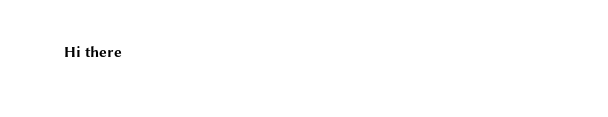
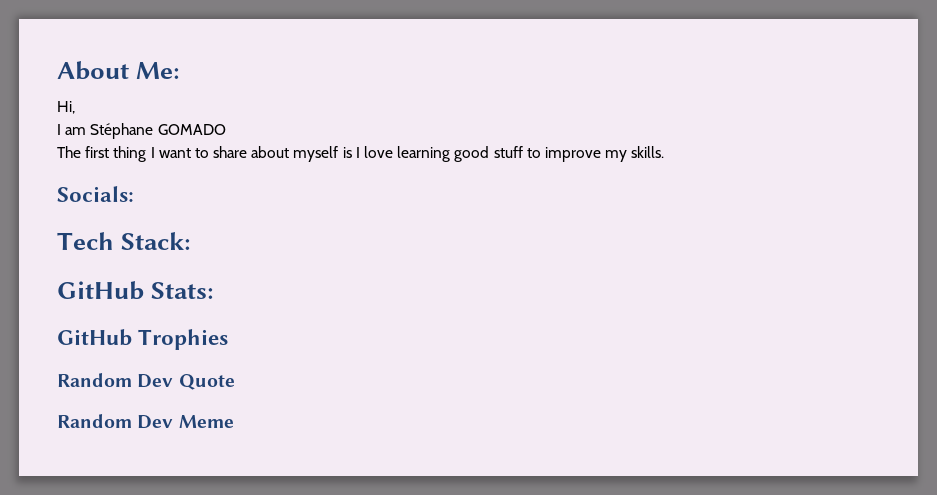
[64,46,123,57] Hi there -> [57,61,181,80] [57,101,75,114] [57,123,226,139] [57,146,665,162] [57,186,134,202] [57,232,192,250] [57,281,215,300] [57,329,229,350] [57,373,235,390] [57,414,234,429] About Me: // Hi, // I am Stéphane GOMADO // The first thing I want to share about myself is I love learning good stuff to improve my skills. // Socials: // Tech Stack: // GitHub Stats: // GitHub Trophies // Random Dev Quote // Random Dev Meme

